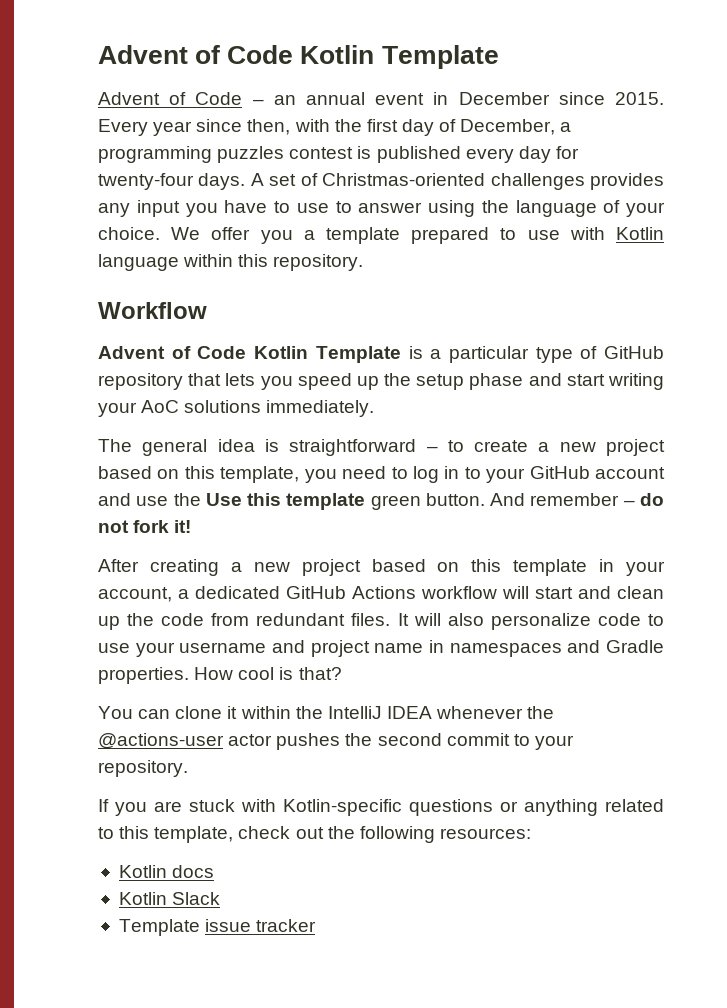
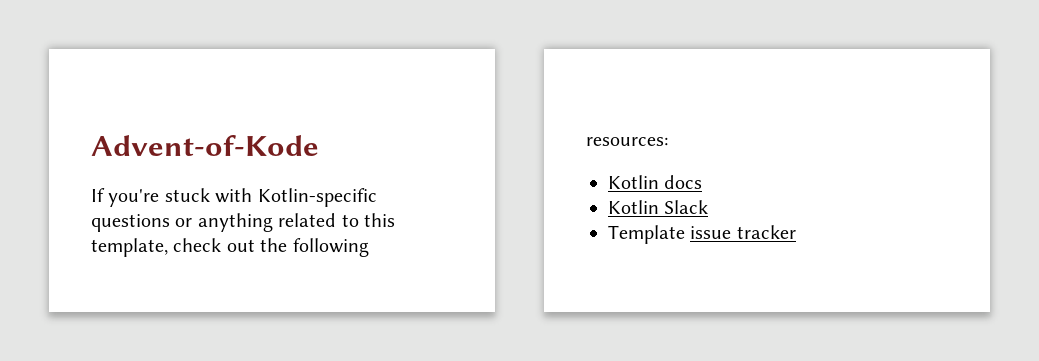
[98,45,499,69] [98,92,664,105] [98,119,572,136] [98,146,579,163] [98,173,665,190] [98,200,665,217] [98,227,664,244] [98,254,364,271] [98,302,207,319] [98,346,664,363] [98,373,664,390] [98,400,375,417] [98,439,666,456] [98,466,665,483] [98,493,664,510] [98,520,192,533] [98,559,665,576] [98,586,664,602] [98,613,664,630] [98,640,665,657] [98,667,342,684] [98,706,555,719] [98,733,574,750] [98,760,188,777] Advent of Code Kotlin Template // Advent of Code – an annual event in December since 2015. Every year since then, with the first day of December, a programming puzzles contest is published every day for twenty-four days. A set of Christmas-oriented challenges provides any input you have to use to answer using the language of your choice. We offer you a template prepared to use with Kotlin language within this repository. // Workflow // Advent of Code Kotlin Template is a particular type of GitHub repository that lets you speed up the setup phase and start writing your AoC solutions immediately. // The general idea is straightforward – to create a new project based on this template, you need to log in to your GitHub account and use the Use this template green button. And remember – do not fork it! // After creating a new project based on this template in your account, a dedicated GitHub Actions workflow will start and clean up the code from redundant files. It will also personalize code to use your username and project name in namespaces and Gradle properties. How cool is that? // You can clone it within the IntelliJ IDEA whenever the @actions-user actor pushes the second commit to your repository. -> [91,135,319,156] Advent-of-Kode
[115,801,182,816] you are -> [108,189,160,207] you're

